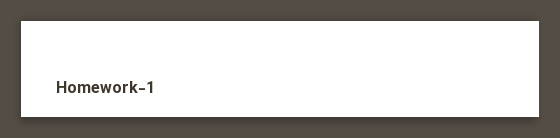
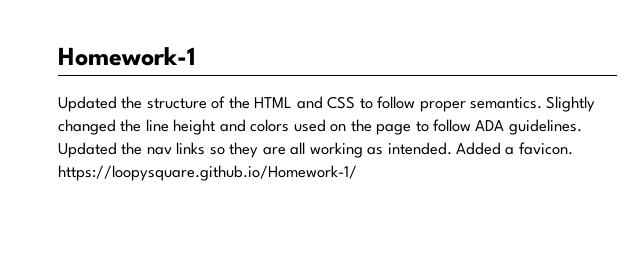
(155, 87) none -> [58,96,596,112] [58,119,582,135] [58,142,573,158] [58,165,357,181] // Updated the structure of the HTML and CSS to follow proper semantics. Slightly changed the line height and colors used on the page to follow ADA guidelines. Updated the nav links so they are all working as intended. Added a favicon. https://loopysquare.github.io/Homework-1/

